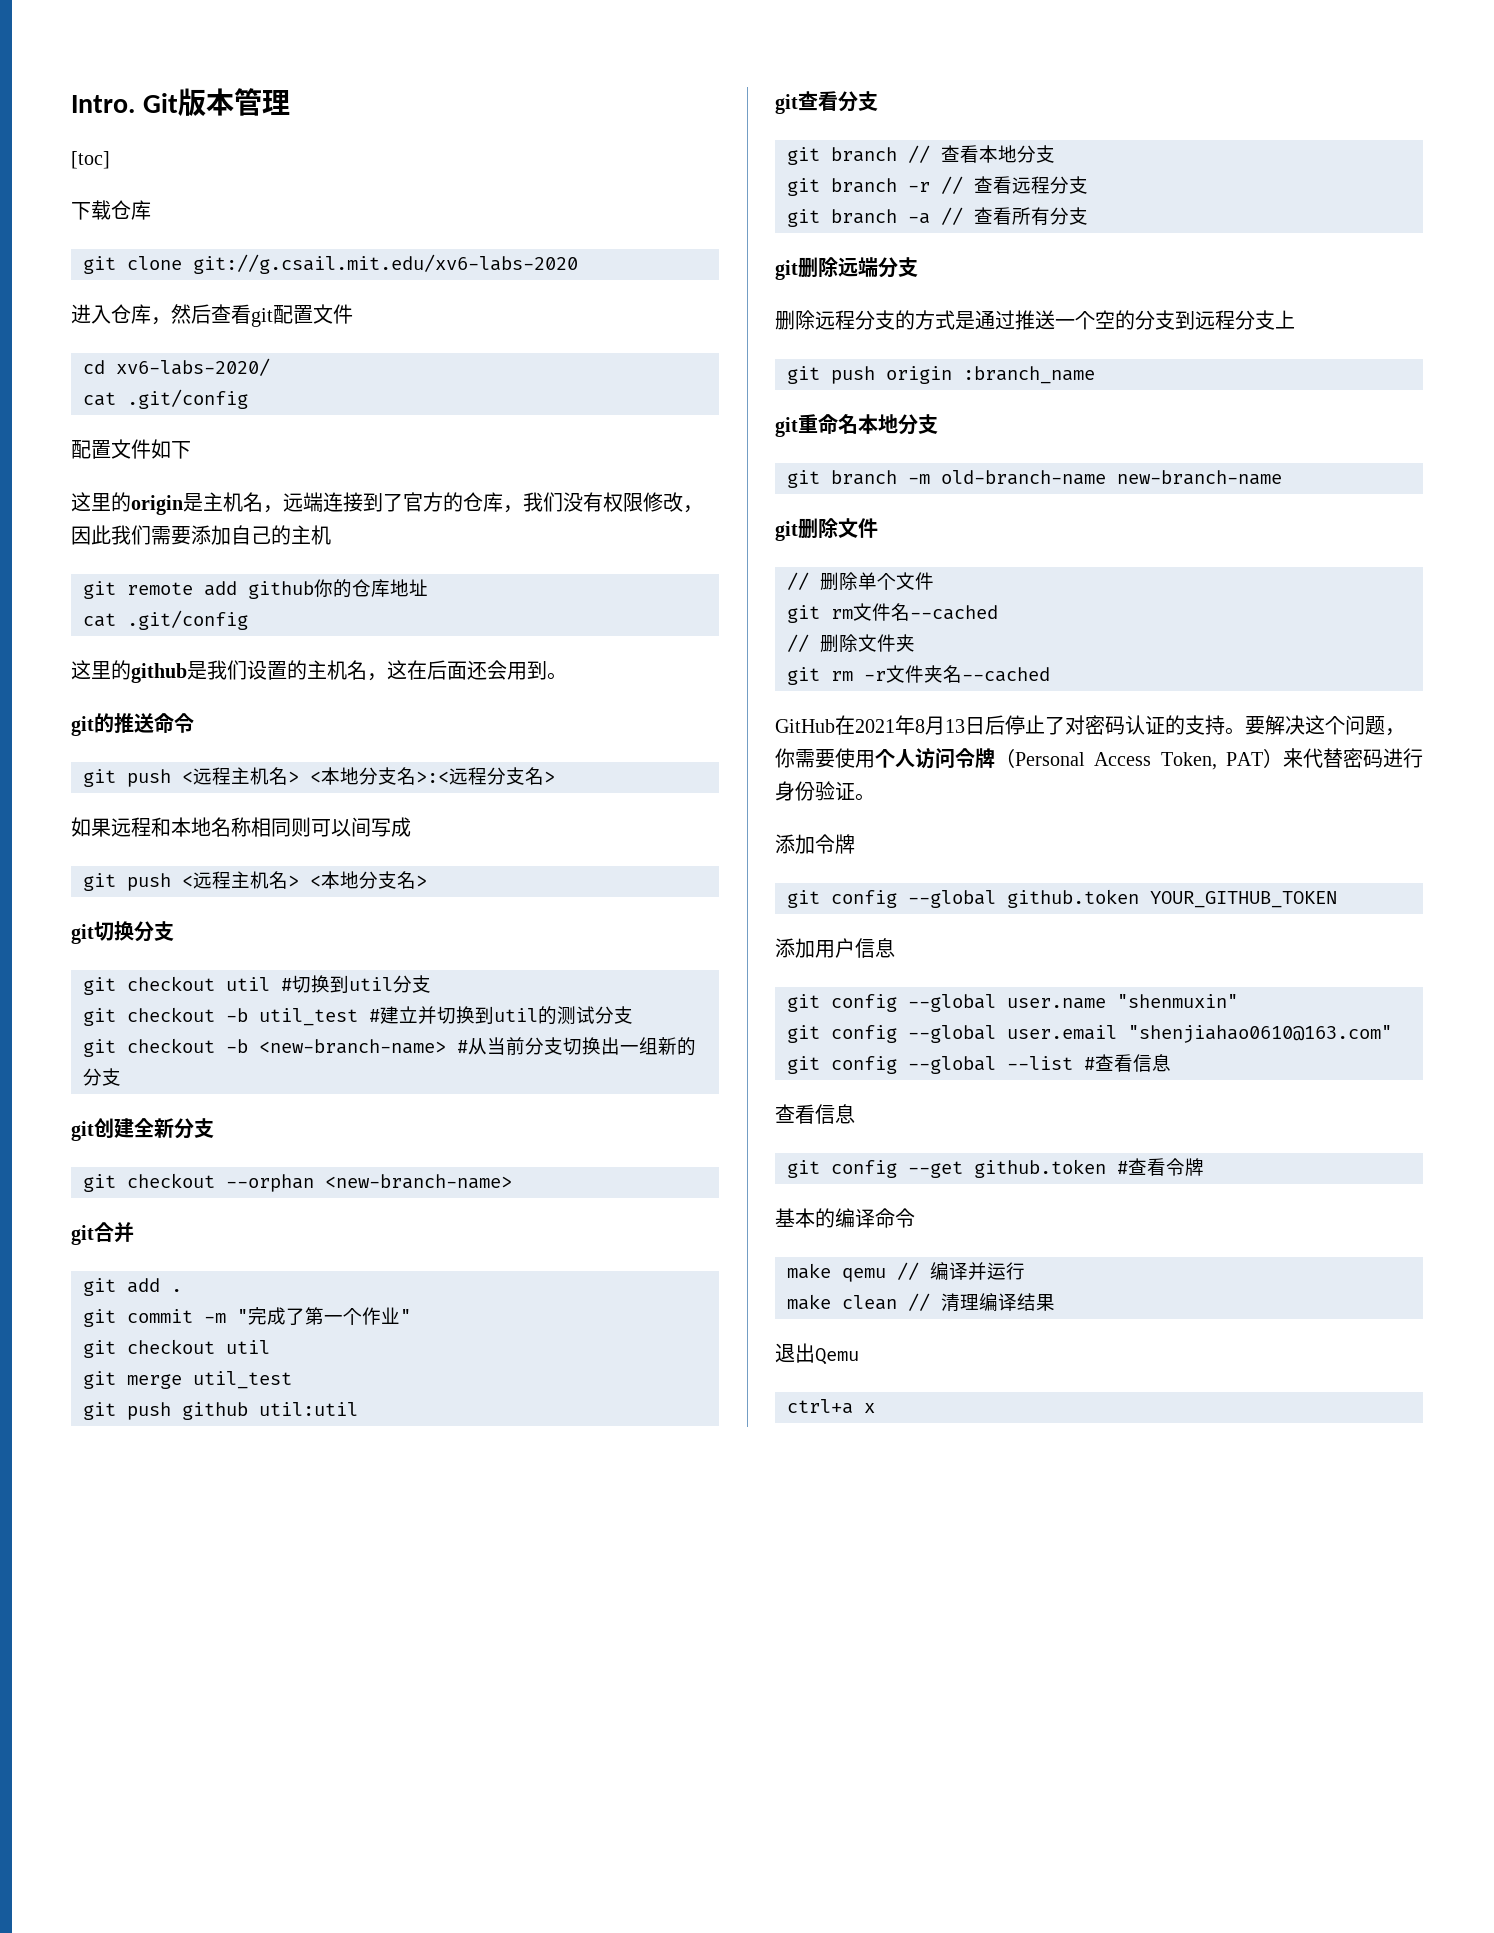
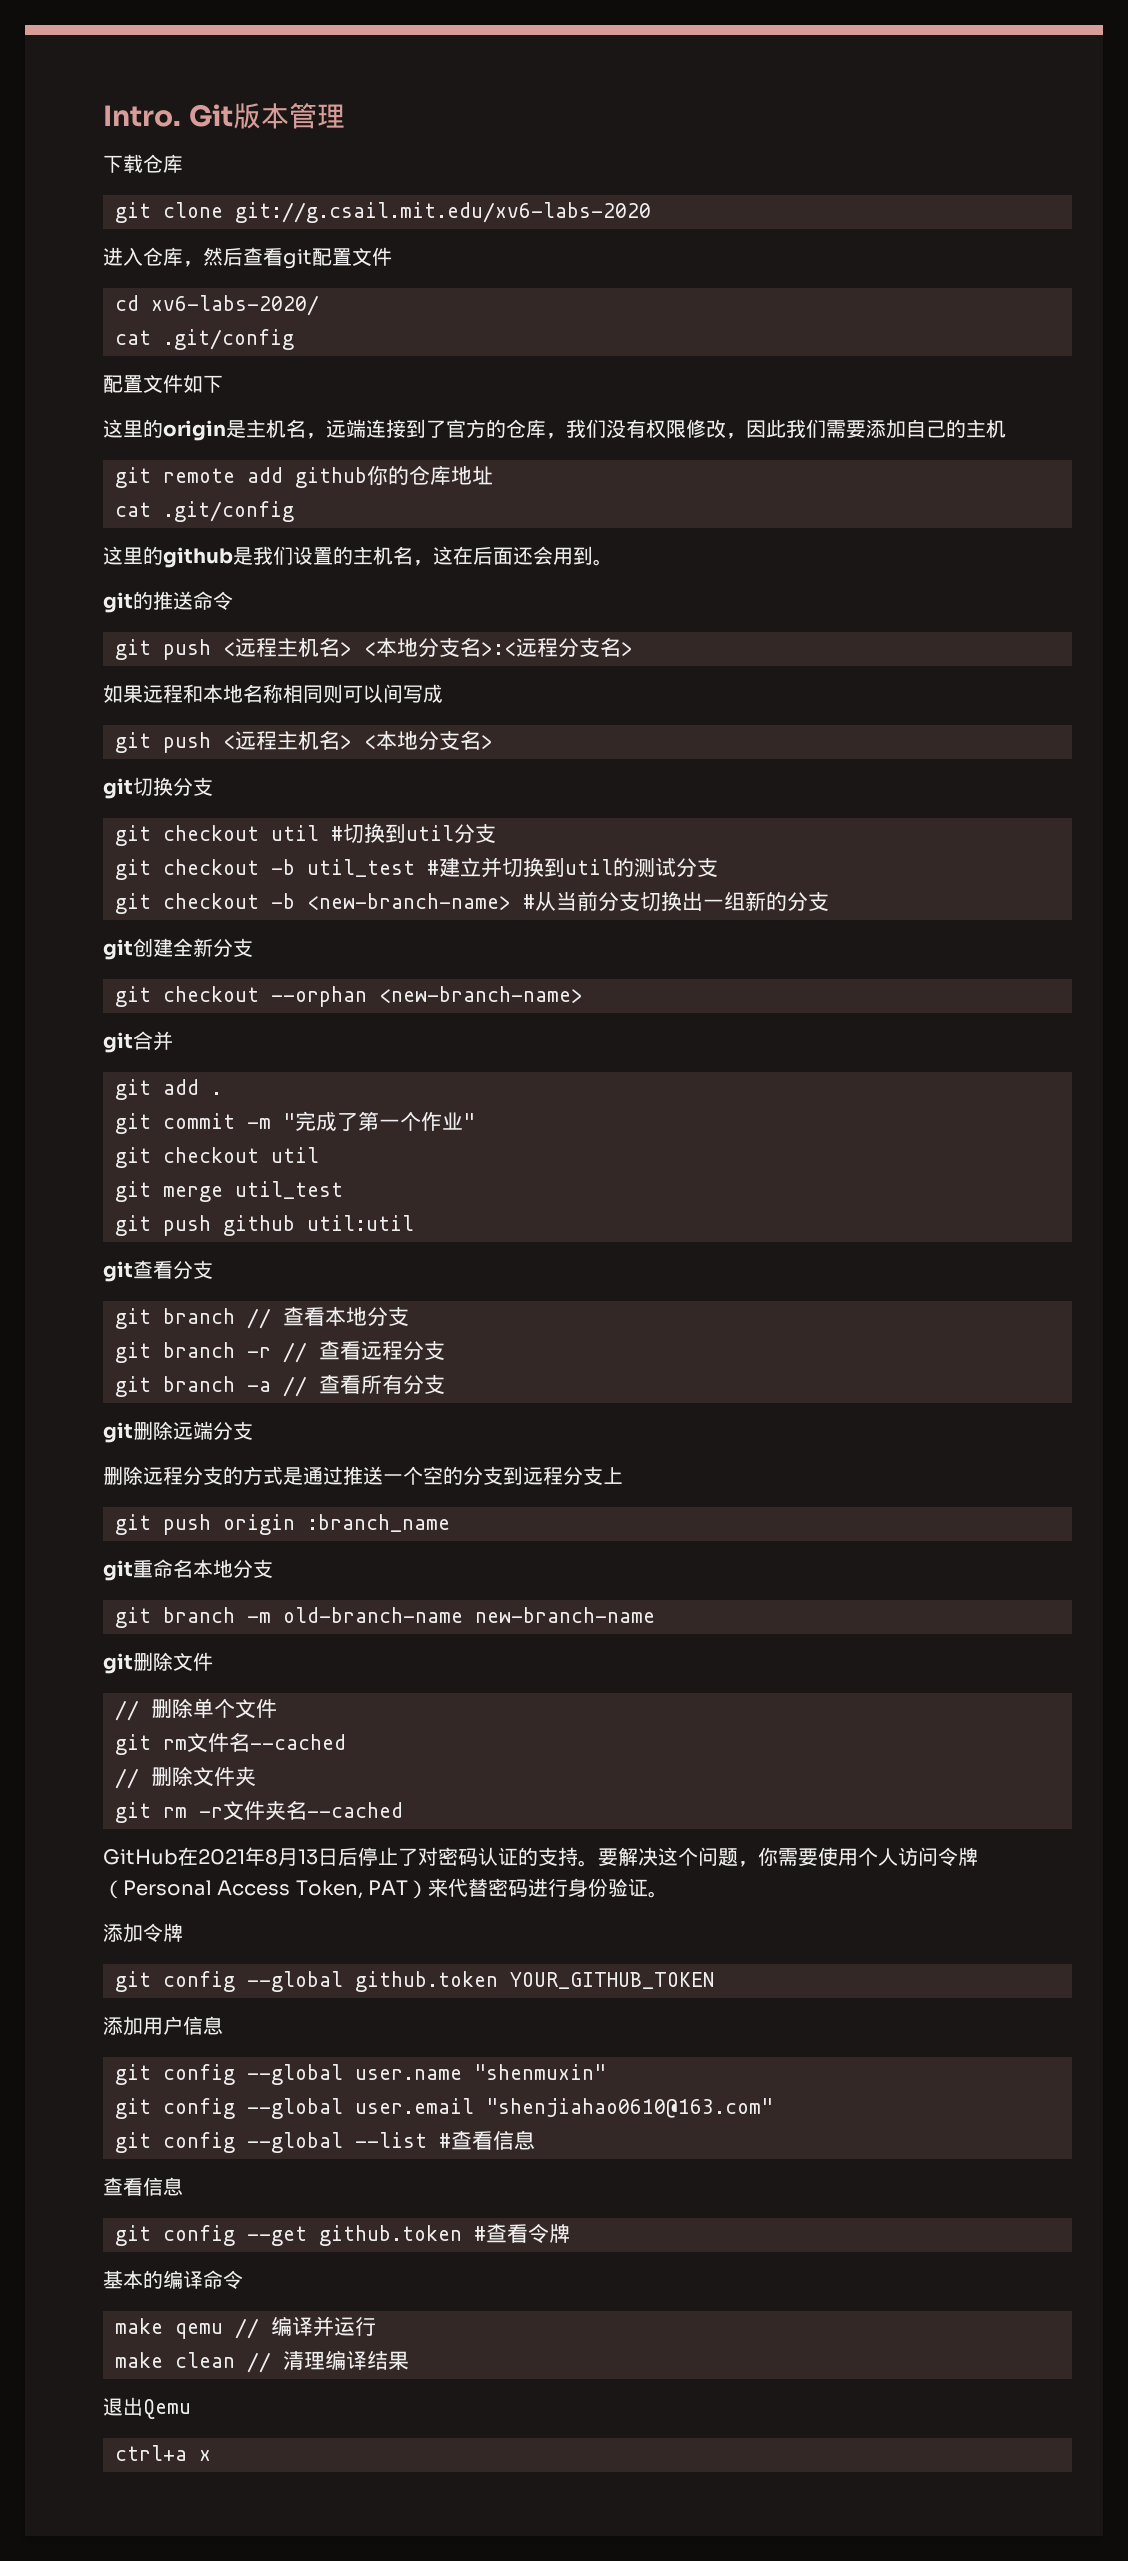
[71,151,110,169] // [toc] -> (345, 116) none

